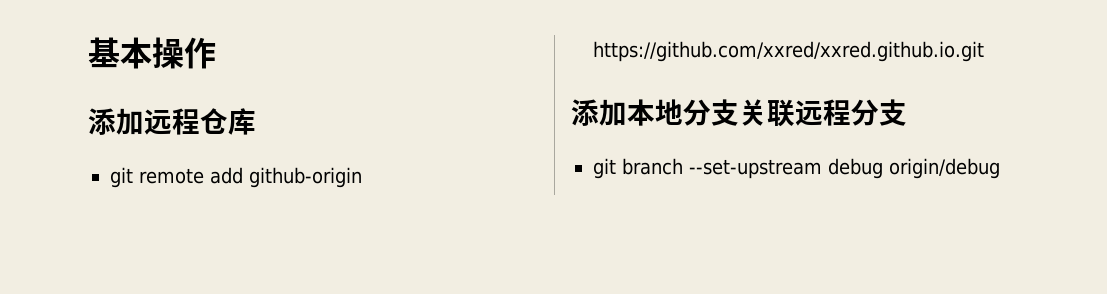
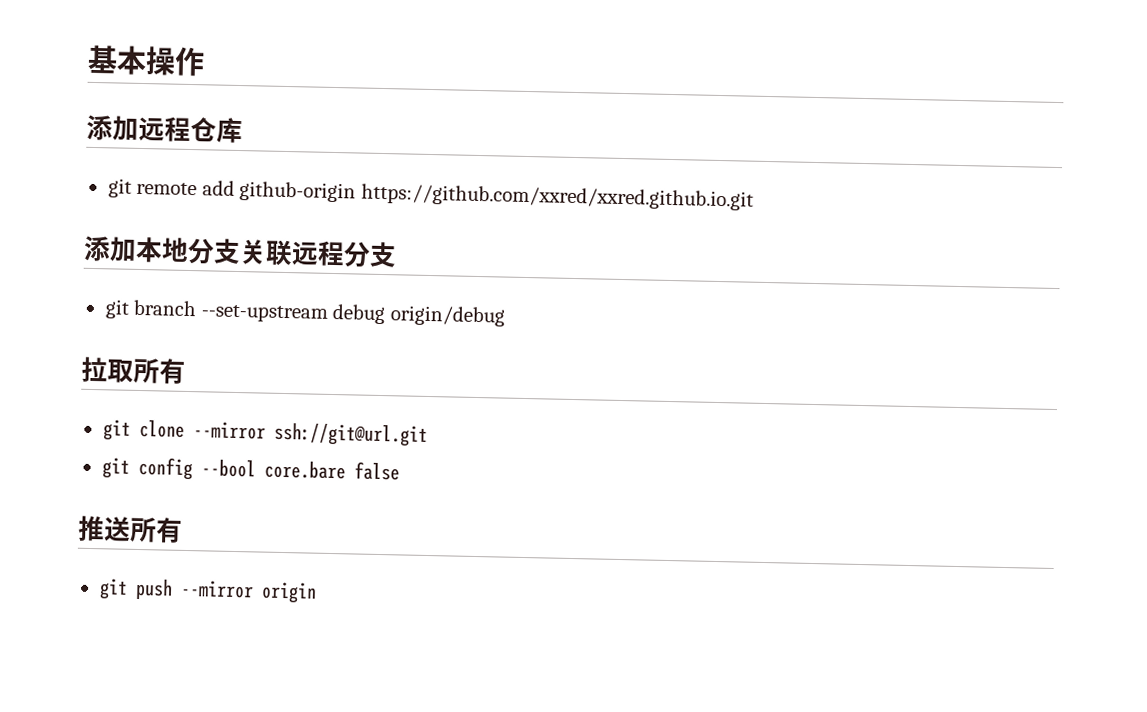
(1000, 168) none -> [81,356,186,384] [102,419,428,447] [101,456,400,481] [78,515,183,543] [98,578,317,604] // 拉取所有 // git clone --mirror ssh://git@url.git // git config --bool core.bare false // 推送所有 // git push --mirror origin

